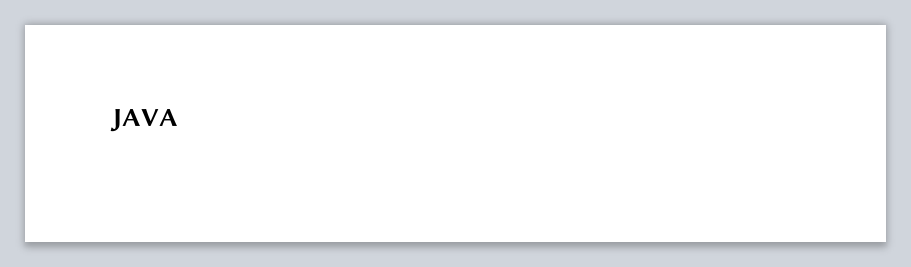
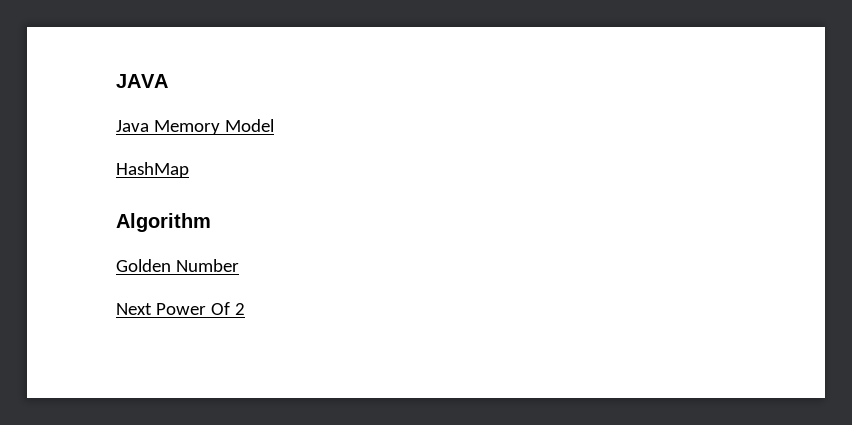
(178, 120) none -> [116,119,274,135] [116,162,189,178] [116,213,211,232] [116,259,239,272] [116,302,245,315] // Java Memory Model // HashMap // Algorithm // Golden Number // Next Power Of 2

